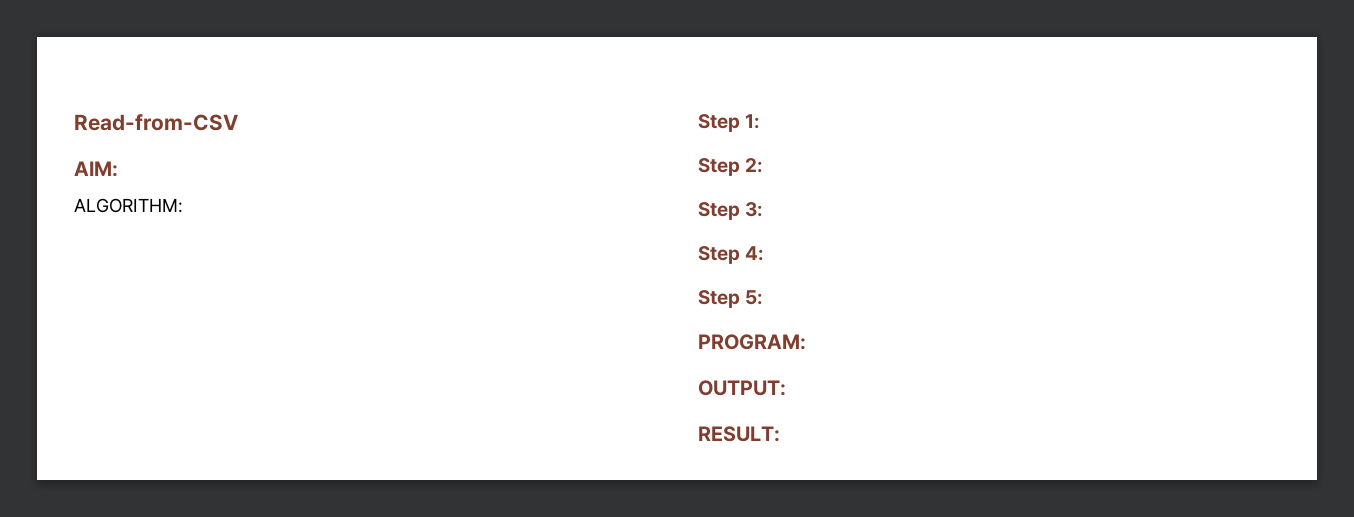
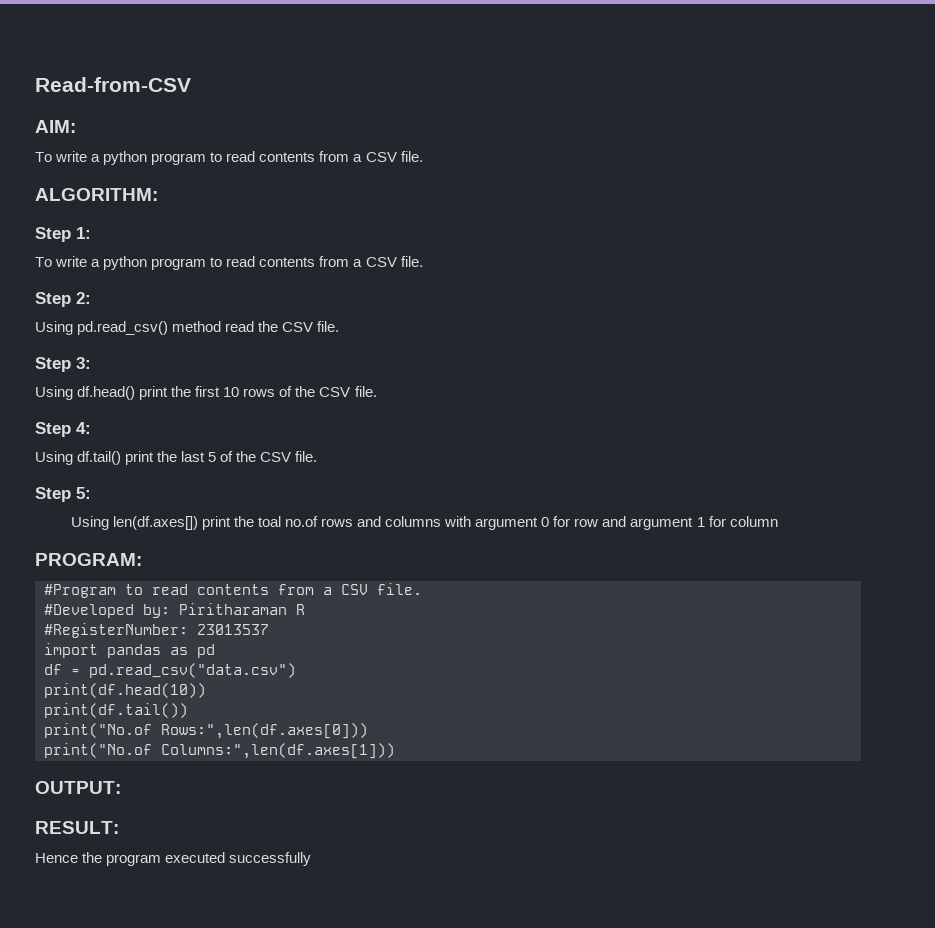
[74,198,183,213] [698,114,761,132] [698,158,764,176] [698,202,764,220] [698,246,765,264] [698,290,764,308] [698,334,806,350] [698,380,786,396] [698,426,780,442] ALGORITHM: // Step 1: // Step 2: // Step 3: // Step 4: // Step 5: // PROGRAM: // OUTPUT: // RESULT: -> [35,151,423,165] [35,188,158,201] [35,227,91,242] [35,256,423,270] [35,292,91,307] [35,321,340,335] [35,357,91,372] [35,386,377,400] [35,422,91,437] [35,451,318,465] [35,487,91,502] [70,516,778,530] [35,553,142,566] [44,583,422,598] [44,603,305,618] [44,623,269,638] [44,643,215,658] [44,663,296,678] [44,683,206,698] [44,703,188,718] [44,723,368,739] [44,743,395,759] [35,781,121,794] [35,821,119,834] [35,852,312,866] To write a python program to read contents from a CSV file. // ALGORITHM: // Step 1: // To write a python program to read contents from a CSV file. // Step 2: // Using pd.read_csv() method read the CSV file. // Step 3: // Using df.head() print the first 10 rows of the CSV file. // Step 4: // Using df.tail() print the last 5 of the CSV file. // Step 5: // Using len(df.axes[]) print the toal no.of rows and columns with argument 0 for row and argument 1 for column // PROGRAM: // #Program to read contents from a CSV file. // #Developed by: Piritharaman R // #RegisterNumber: 23013537 // import pandas as pd // df = pd.read_csv("data.csv") // print(df.head(10)) // print(df.tail()) // print("No.of Rows:",len(df.axes[0])) // print("No.of Columns:",len(df.axes[1])) // OUTPUT: // RESULT: // Hence the program executed successfully

